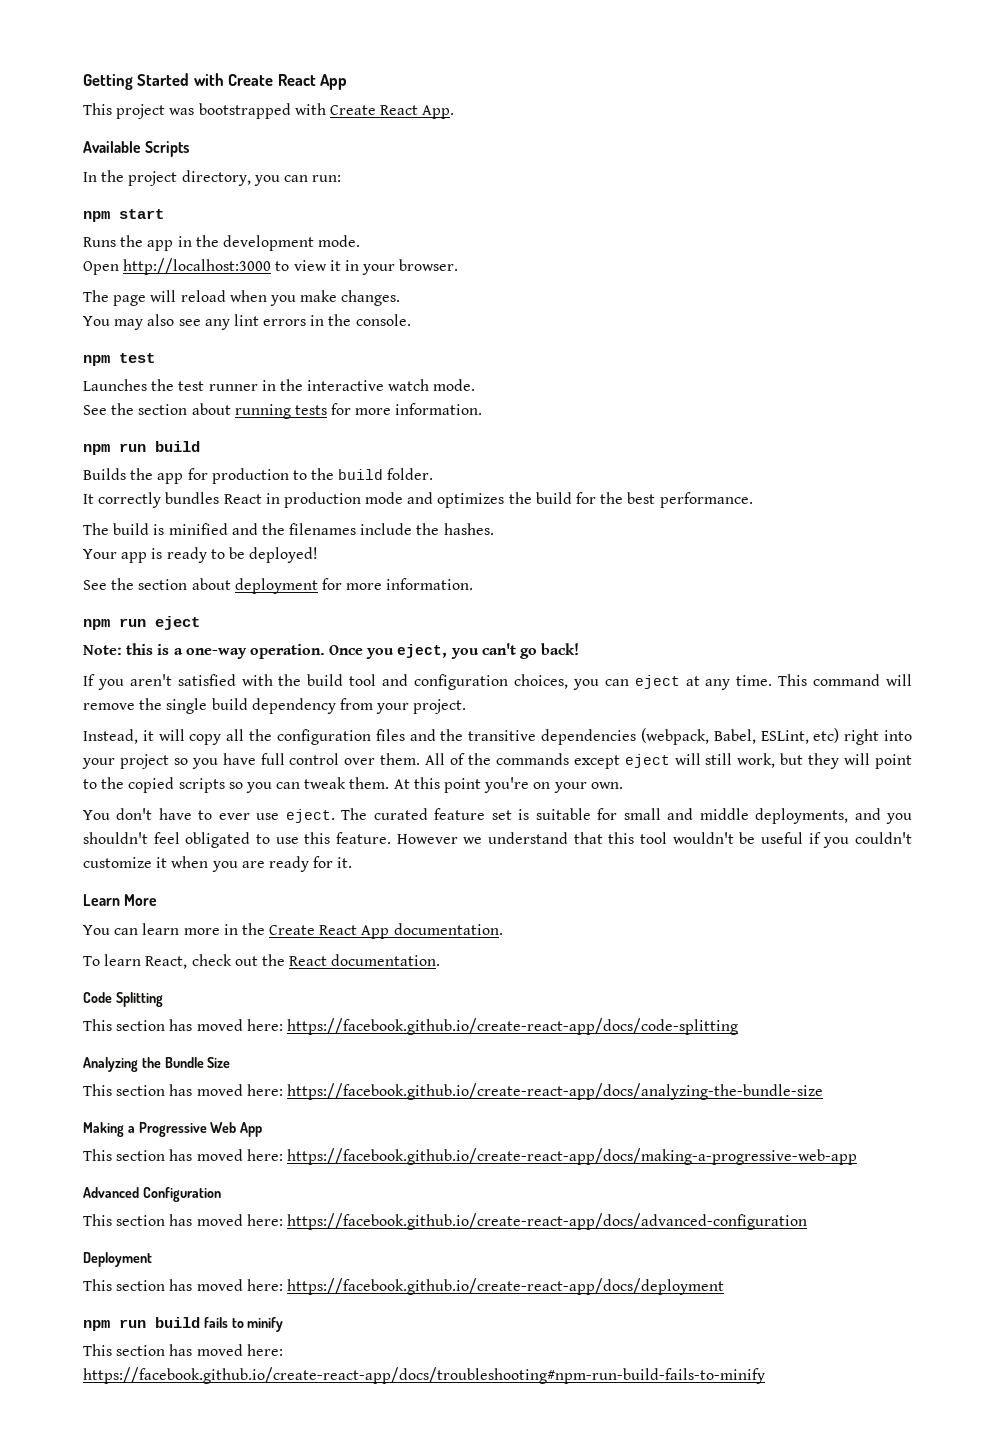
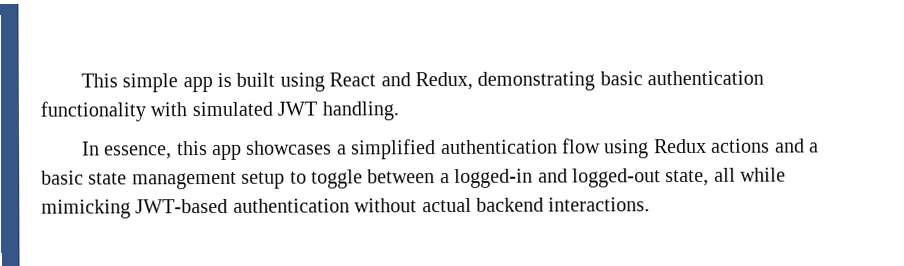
[83,73,348,90] [83,103,455,119] [83,141,190,157] [83,170,342,186] [83,209,164,222] [83,235,361,251] [83,258,459,275] [83,290,401,306] [83,314,411,330] [83,353,155,366] [83,379,476,391] [83,403,483,419] [83,441,200,455] [83,468,434,484] [83,492,753,508] [83,523,494,535] [83,547,319,563] [83,578,474,594] [83,616,200,630] [83,643,580,659] [83,674,912,690] [83,698,467,714] [83,728,913,745] [82,753,913,769] [83,777,623,793] [83,808,913,824] [83,832,912,848] [83,856,353,872] [83,894,158,906] [83,923,503,939] [83,954,441,969] [83,992,163,1007] [83,1018,738,1035] [83,1057,231,1072] [83,1083,823,1100] [83,1122,263,1137] [83,1148,857,1165] [83,1187,221,1202] [83,1213,807,1230] [83,1252,152,1267] [83,1278,724,1295] [83,1317,284,1332] [83,1344,283,1356] [83,1367,765,1384] Getting Started with Create React App // This project was bootstrapped with Create React App. // Available Scripts // In the project directory, you can run: // npm start // Runs the app in the development mode. // Open http://localhost:3000 to view it in your browser. // The page will reload when you make changes. // You may also see any lint errors in the console. // npm test // Launches the test runner in the interactive watch mode. // See the section about running tests for more information. // npm run build // Builds the app for production to the build folder. // It correctly bundles React in production mode and optimizes the build for the best performance. // The build is minified and the filenames include the hashes. // Your app is ready to be deployed! // See the section about deployment for more information. // npm run eject // Note: this is a one-way operation. Once you eject, you can't go back! // If you aren't satisfied with the build tool and configuration choices, you can eject at any time. This command will remove the single build dependency from your project. // Instead, it will copy all the configuration files and the transitive dependencies (webpack, Babel, ESLint, etc) right into your project so you have full control over them. All of the commands except eject will still work, but they will point to the copied scripts so you can tweak them. At this point you're on your own. // You don't have to ever use eject. The curated feature set is suitable for small and middle deployments, and you shouldn't feel obligated to use this feature. However we understand that this tool wouldn't be useful if you couldn't customize it when you are ready for it. // Learn More // You can learn more in the Create React App documentation. // To learn React, check out the React documentation. // Code Splitting // This section has moved here: https://facebook.github.io/create-react-app/docs/code-splitting // Analyzing the Bundle Size // This section has moved here: https://facebook.github.io/create-react-app/docs/analyzing-the-bundle-size // Making a Progressive Web App // This section has moved here: https://facebook.github.io/create-react-app/docs/making-a-progressive-web-app // Advanced Configuration // This section has moved here: https://facebook.github.io/create-react-app/docs/advanced-configuration // Deployment // This section has moved here: https://facebook.github.io/create-react-app/docs/deployment // npm run build fails to minify // This section has moved here: https://facebook.github.io/create-react-app/docs/troubleshooting#npm-run-build-fails-to-minify -> [80,70,765,93] [40,101,399,122] [81,138,819,161] [41,167,787,190] [41,197,651,219] This simple app is built using React and Redux, demonstrating basic authentication functionality with simulated JWT handling. // In essence, this app showcases a simplified authentication flow using Redux actions and a basic state management setup to toggle between a logged-in and logged-out state, all while mimicking JWT-based authentication without actual backend interactions.

